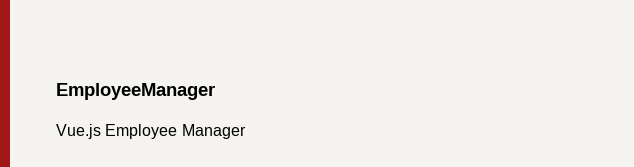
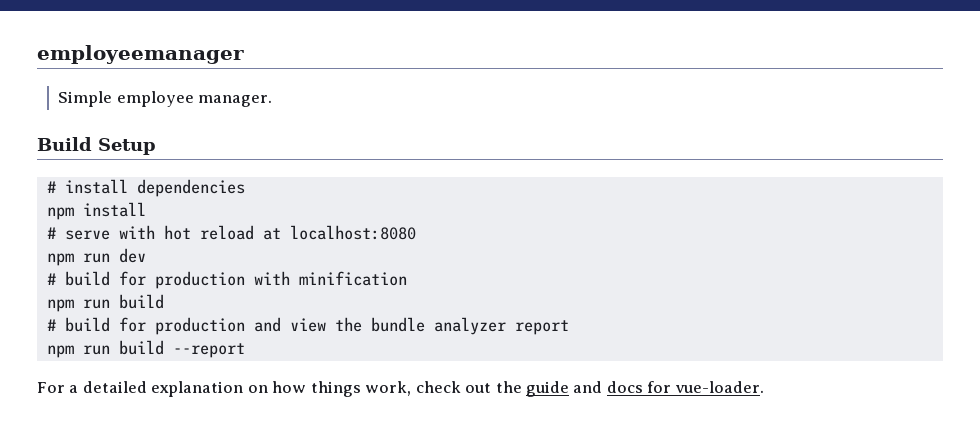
[56,83,215,100] [56,124,246,139] EmployeeManager // Vue.js Employee Manager -> [37,45,244,64] [58,91,273,107] [37,137,156,155] [46,179,245,197] [46,202,146,220] [46,225,416,240] [46,248,146,266] [46,271,407,289] [46,294,164,312] [46,317,569,335] [46,340,245,358] [37,381,764,397] employeemanager // Simple employee manager. // Build Setup // # install dependencies // npm install // # serve with hot reload at localhost:8080 // npm run dev // # build for production with minification // npm run build // # build for production and view the bundle analyzer report // npm run build --report // For a detailed explanation on how things work, check out the guide and docs for vue-loader.

